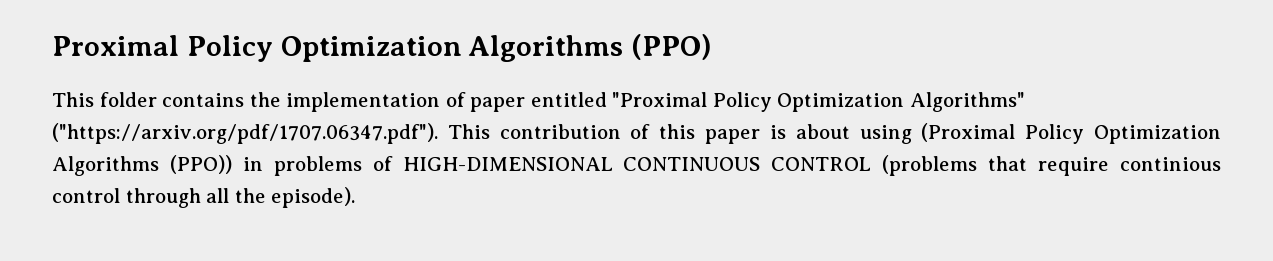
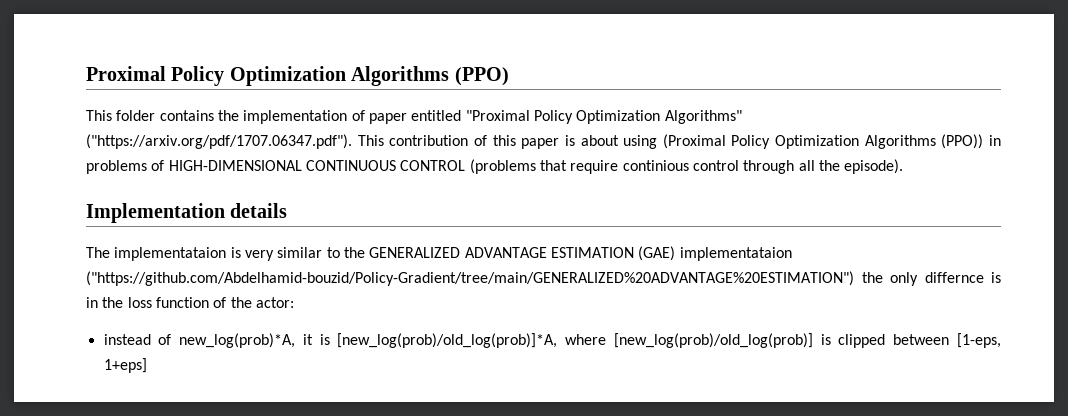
(356, 197) none -> [86,203,288,223] [86,246,792,261] [86,271,1001,286] [86,297,294,308] [103,333,1001,348] [103,358,147,373] // Implementation details // The implementataion is very similar to the GENERALIZED ADVANTAGE ESTIMATION (GAE) implementataion ("https://github.com/Abdelhamid-bouzid/Policy-Gradient/tree/main/GENERALIZED%20ADVANTAGE%20ESTIMATION") the only differnce is in the loss function of the actor: // instead of new_log(prob)*A, it is [new_log(prob)/old_log(prob)]*A, where [new_log(prob)/old_log(prob)] is clipped between [1-eps, 1+eps]

